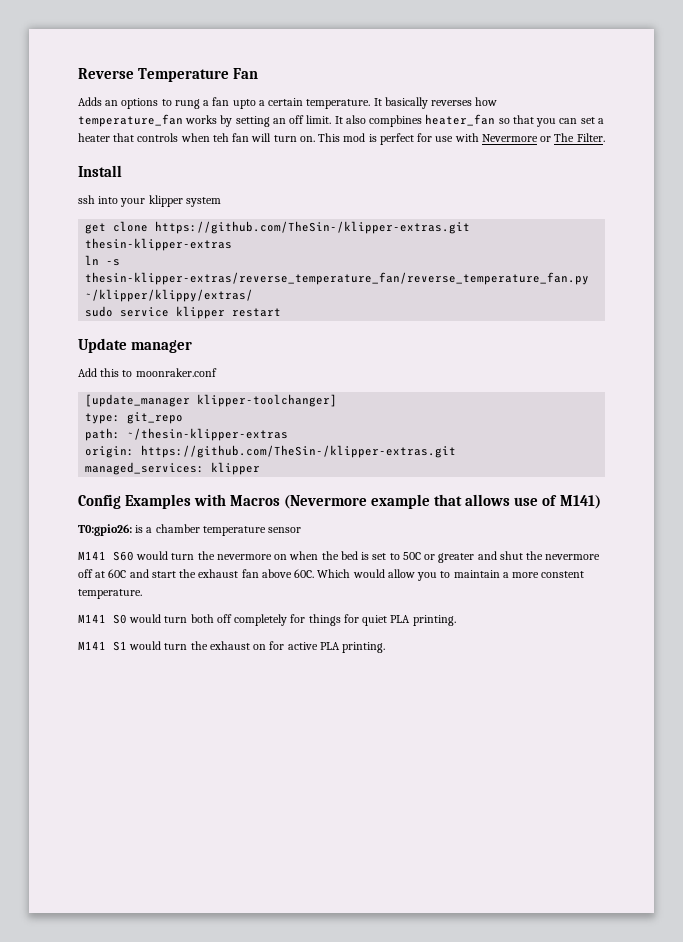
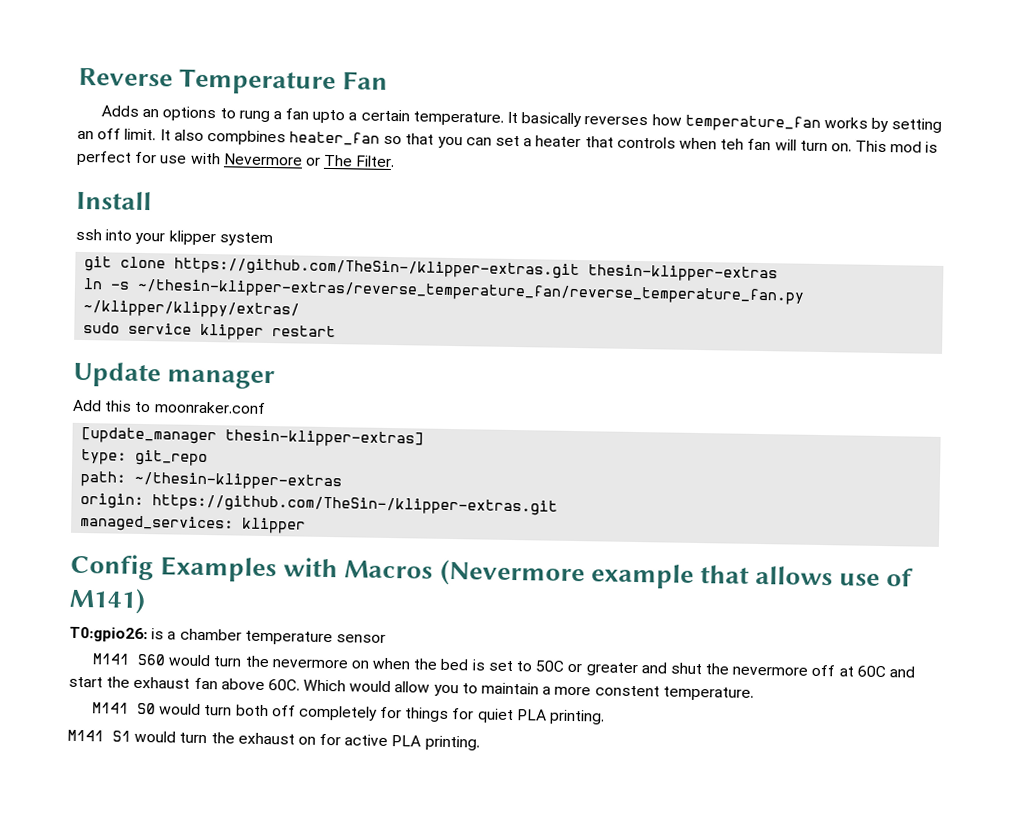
[85,223,107,234] get -> [84,256,113,272] git
[85,272,590,285] thesin-klipper-extras/reverse_temperature_fan/reverse_temperature_fan.py -> [137,278,806,305] ~/thesin-klipper-extras/reverse_temperature_fan/reverse_temperature_fan.py
[197,394,338,407] klipper-toolchanger] -> [225,429,425,448] thesin-klipper-extras]

